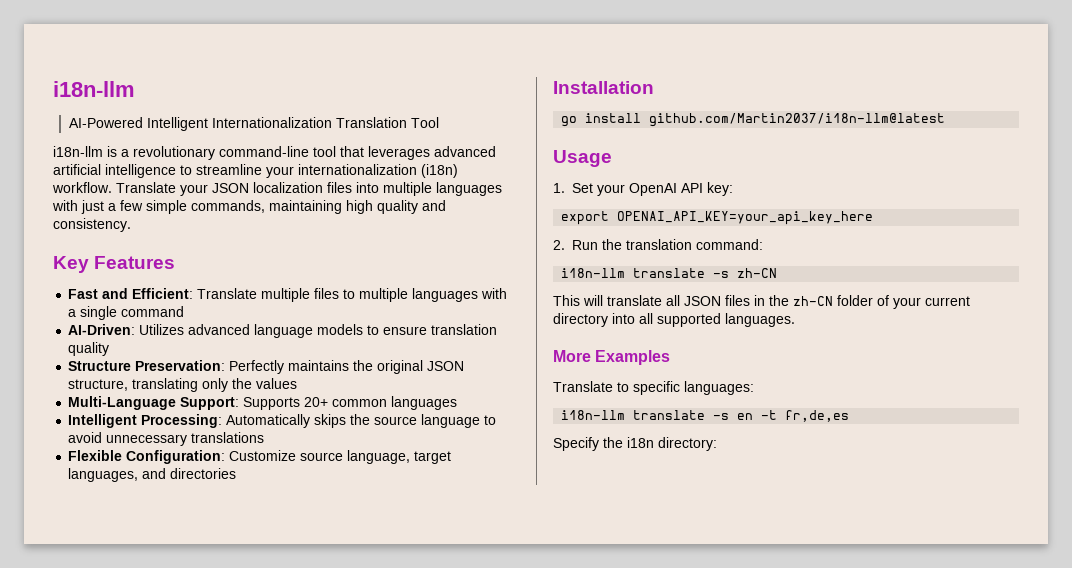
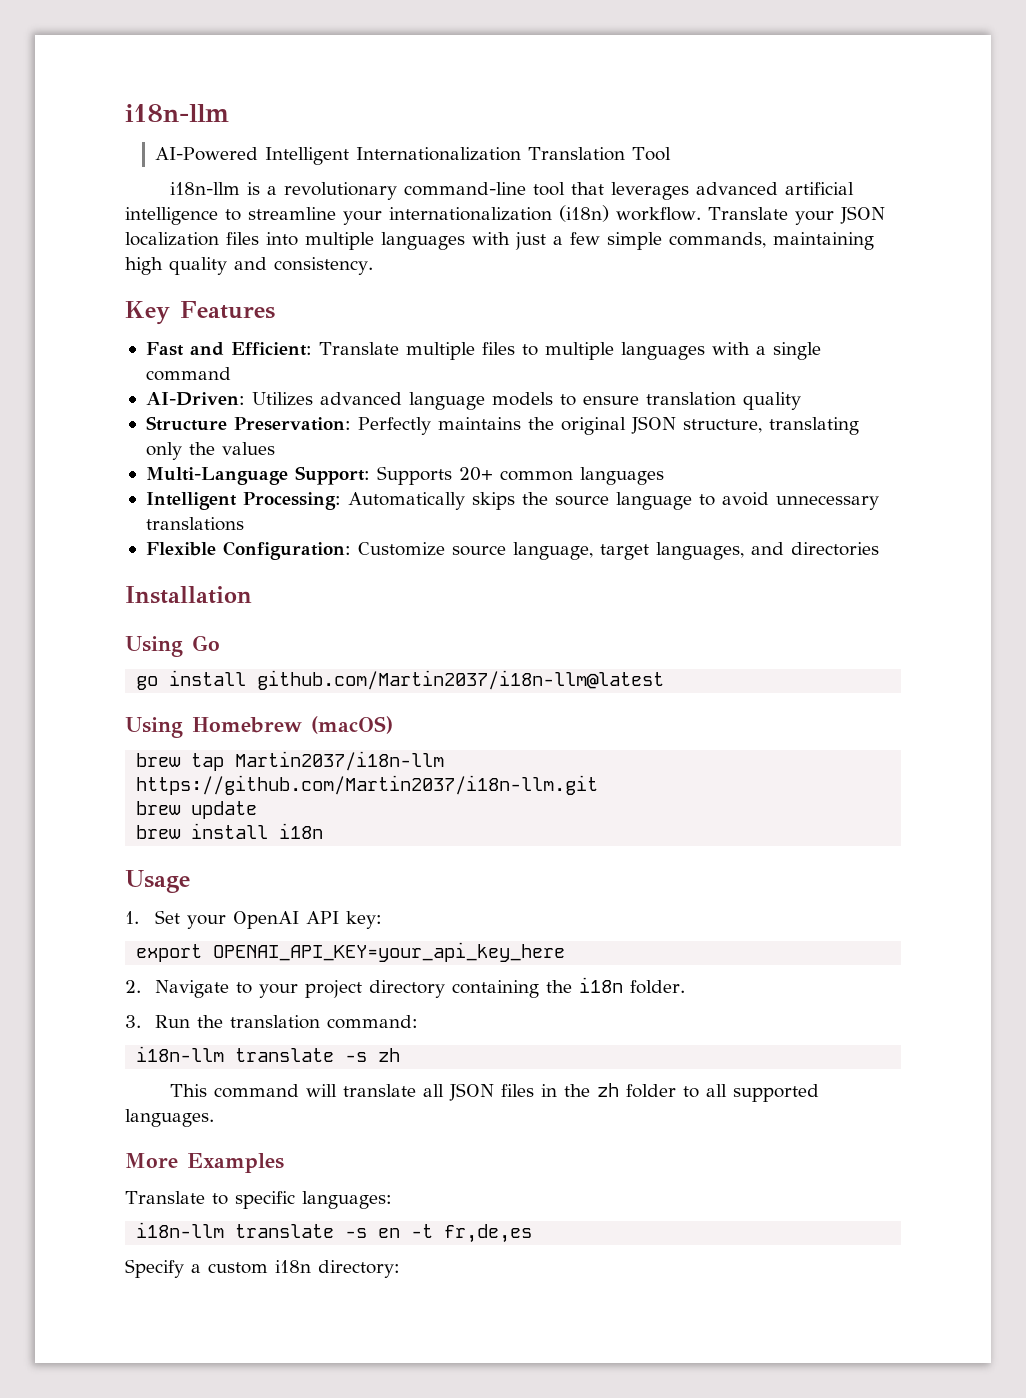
(654, 87) none -> [125,635,220,657] // Using Go
(946, 120) none -> [125,716,393,738] [136,751,445,771] [136,775,599,795] [136,801,258,819] [136,823,324,839] // Using Homebrew (macOS) // brew tap Martin2037/i18n-llm https://github.com/Martin2037/i18n-llm.git // brew update // brew install i18n
(565, 245) none -> [155,977,686,998] [125,1015,141,1028] Navigate to your project directory containing the i18n folder. // 3.
[737,268,778,278] zh-CN -> [378,1048,401,1062] zh
(580, 300) none -> [213,1084,299,1098] command
[793,295,970,309] [553,313,635,327] zh-CN folder of your current directory into -> [596,1083,699,1098] zh folder to
[603,437,623,448] the -> [191,1262,268,1274] a custom

